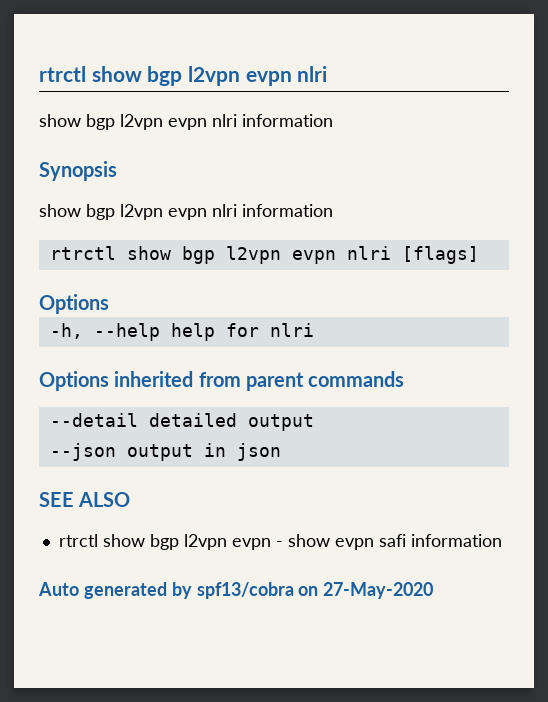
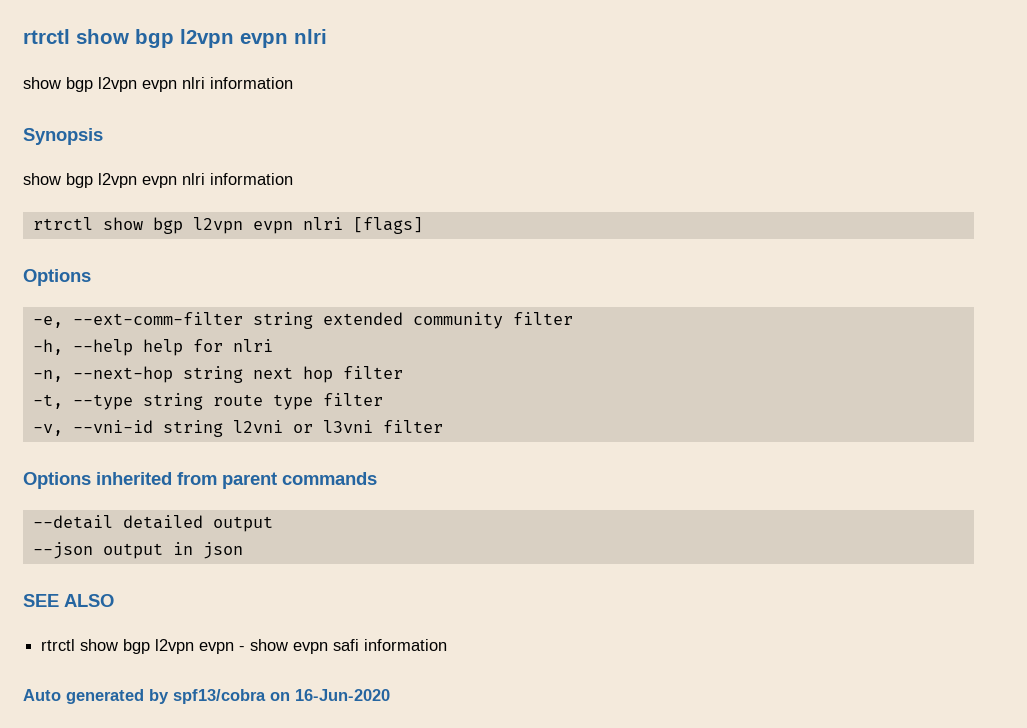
(109, 304) none -> [32,312,573,329] // -e, --ext-comm-filter string extended community filter
(314, 330) none -> [32,366,403,383] [32,393,383,410] [32,420,443,437] // -n, --next-hop string next hop filter // -t, --type string route type filter // -v, --vni-id string l2vni or l3vni filter
[323,582,434,599] 27-May-2020 -> [295,689,390,701] 16-Jun-2020

